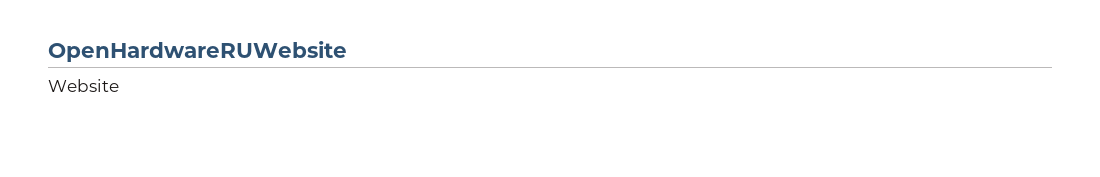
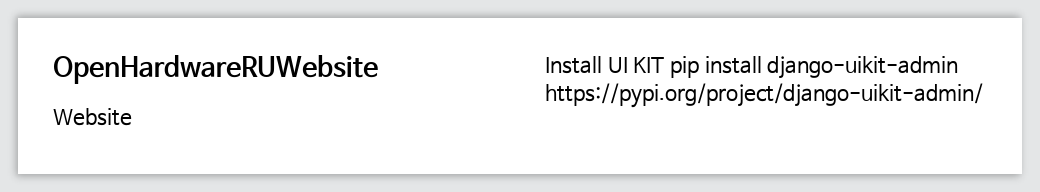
(119, 85) none -> [545,56,959,79] [545,83,983,108] // Install UI KIT pip install django-uikit-admin https://pypi.org/project/django-uikit-admin/

